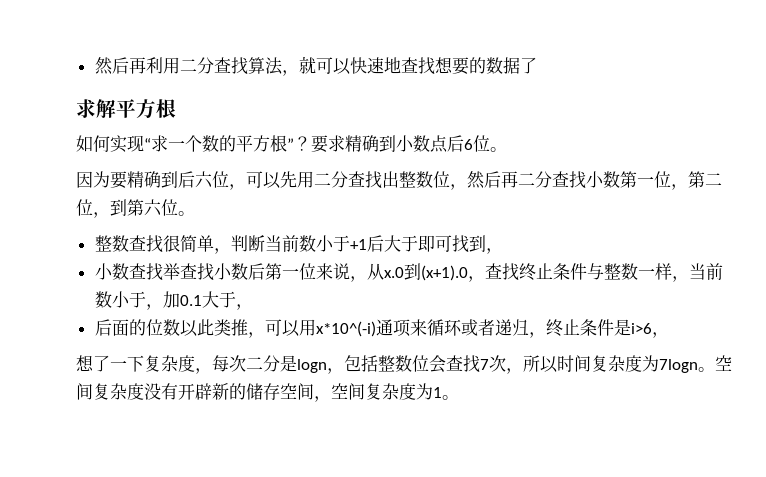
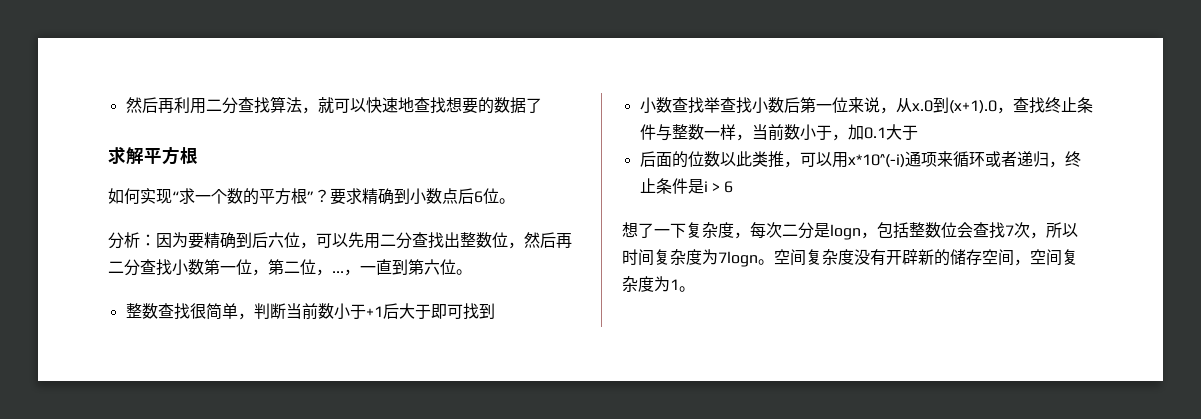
(507, 149) none -> [108,232,156,249] 分析：
(110, 215) none -> [332,259,392,276] ...，一直
[485,248,503,254] ， -> (495, 311) none
[235,304,253,310] ， -> (918, 132) none
[630,323,669,338] i>6， -> [703,181,734,193] i > 6

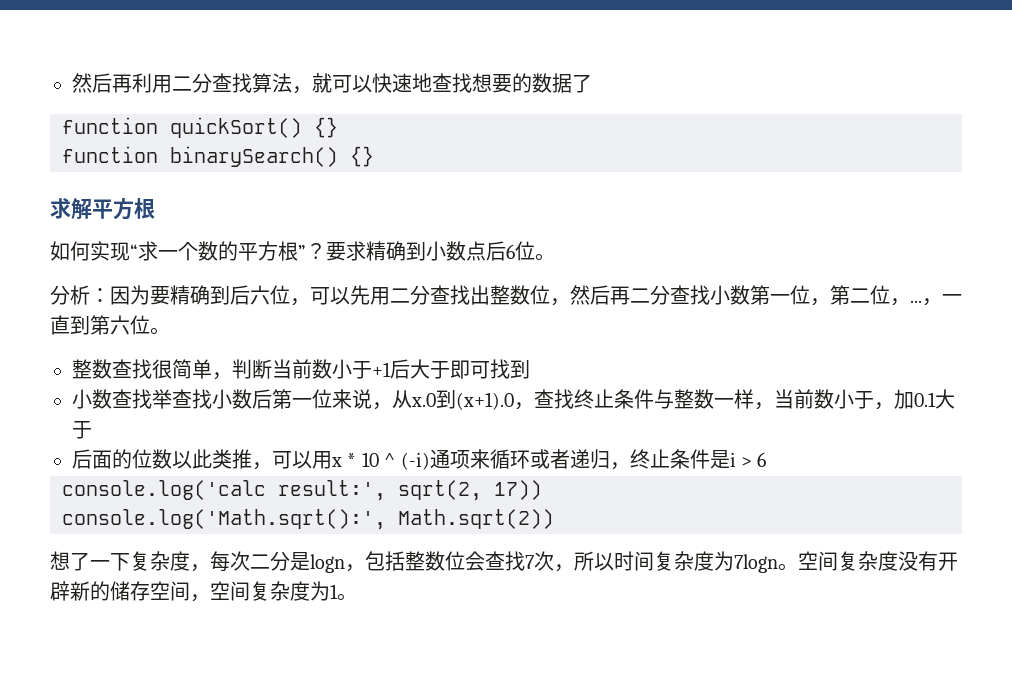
(542, 105) none -> [62,117,338,138] [62,146,374,167] // function quickSort() {} // function binarySearch() {}
[847,154,905,168] x*10^(-i) -> [331,452,430,470] x * 10 ^ (-i)
(734, 187) none -> [62,480,542,501] [62,509,554,530] // console.log('calc result:', sqrt(2, 17)) // console.log('Math.sqrt():', Math.sqrt(2))

